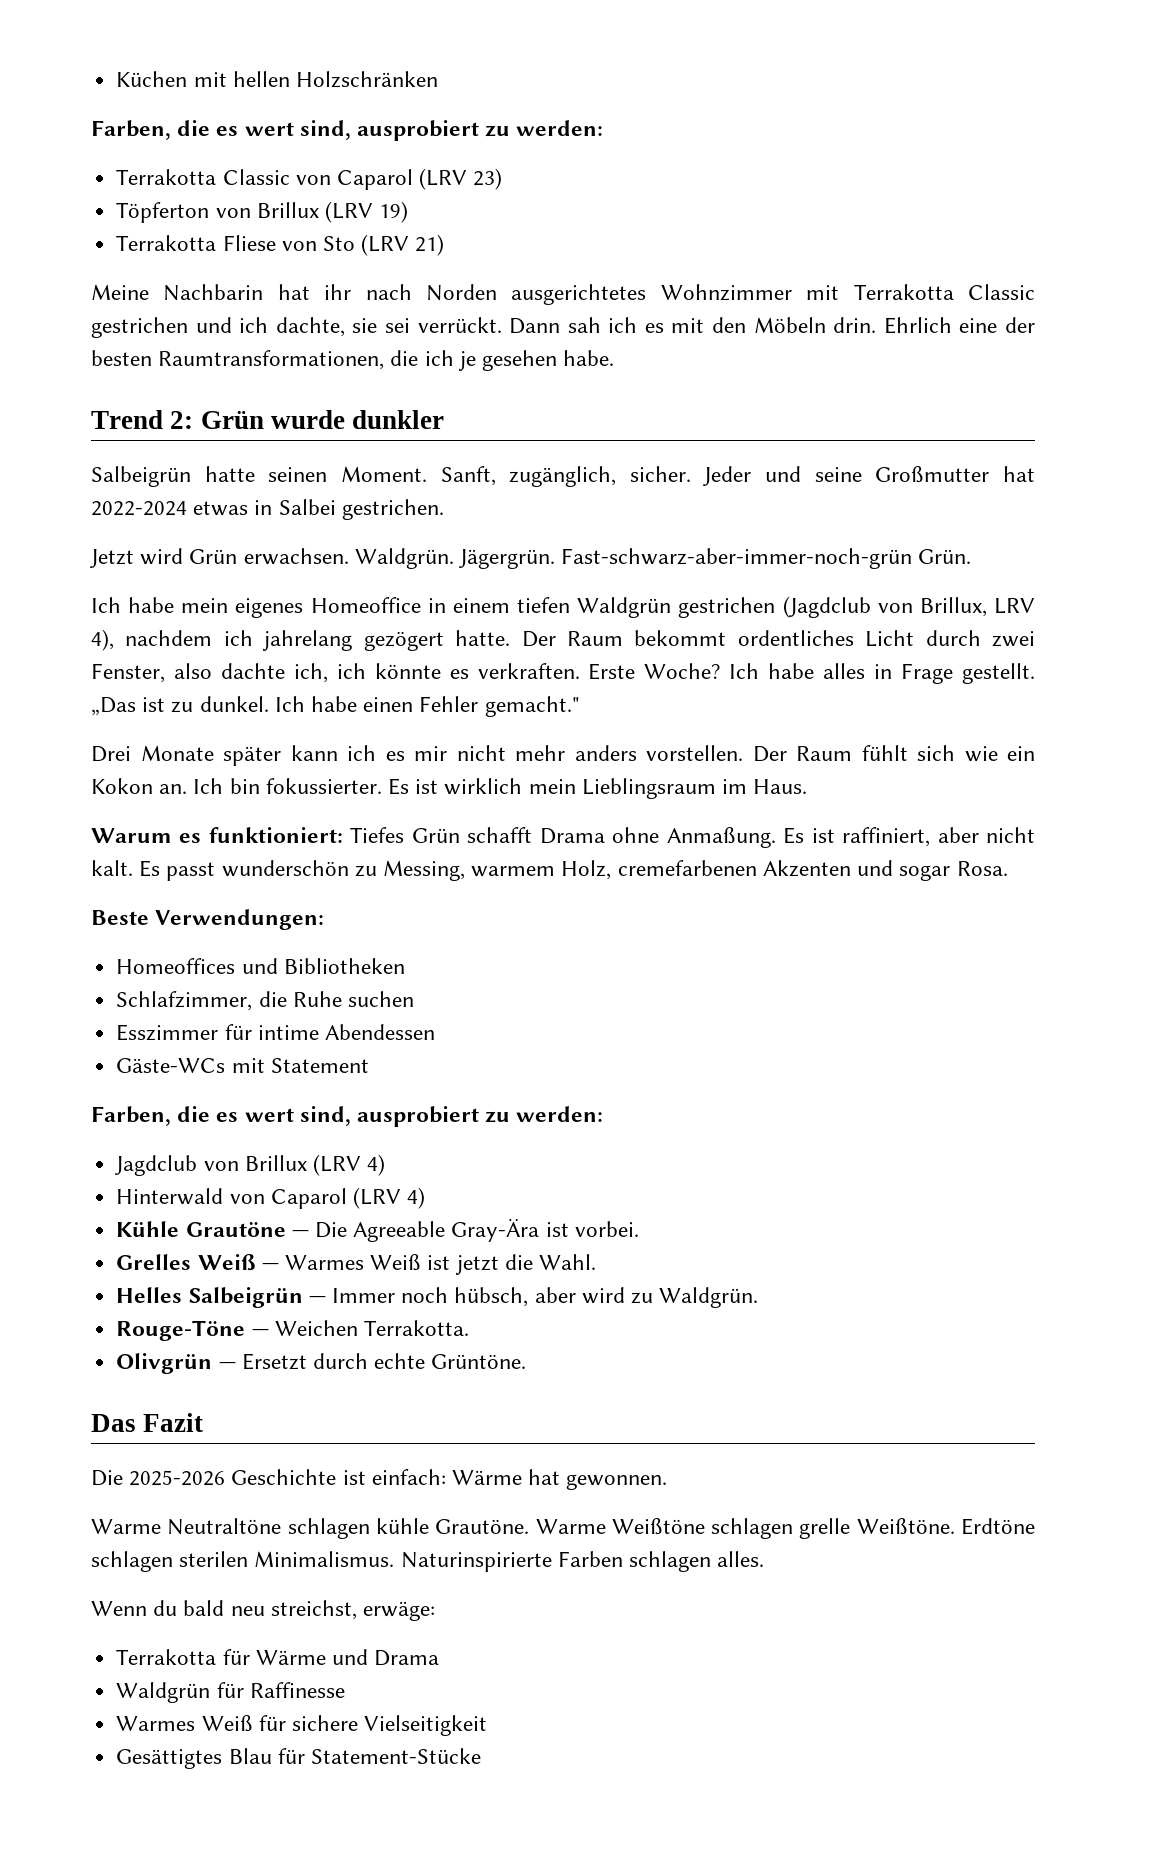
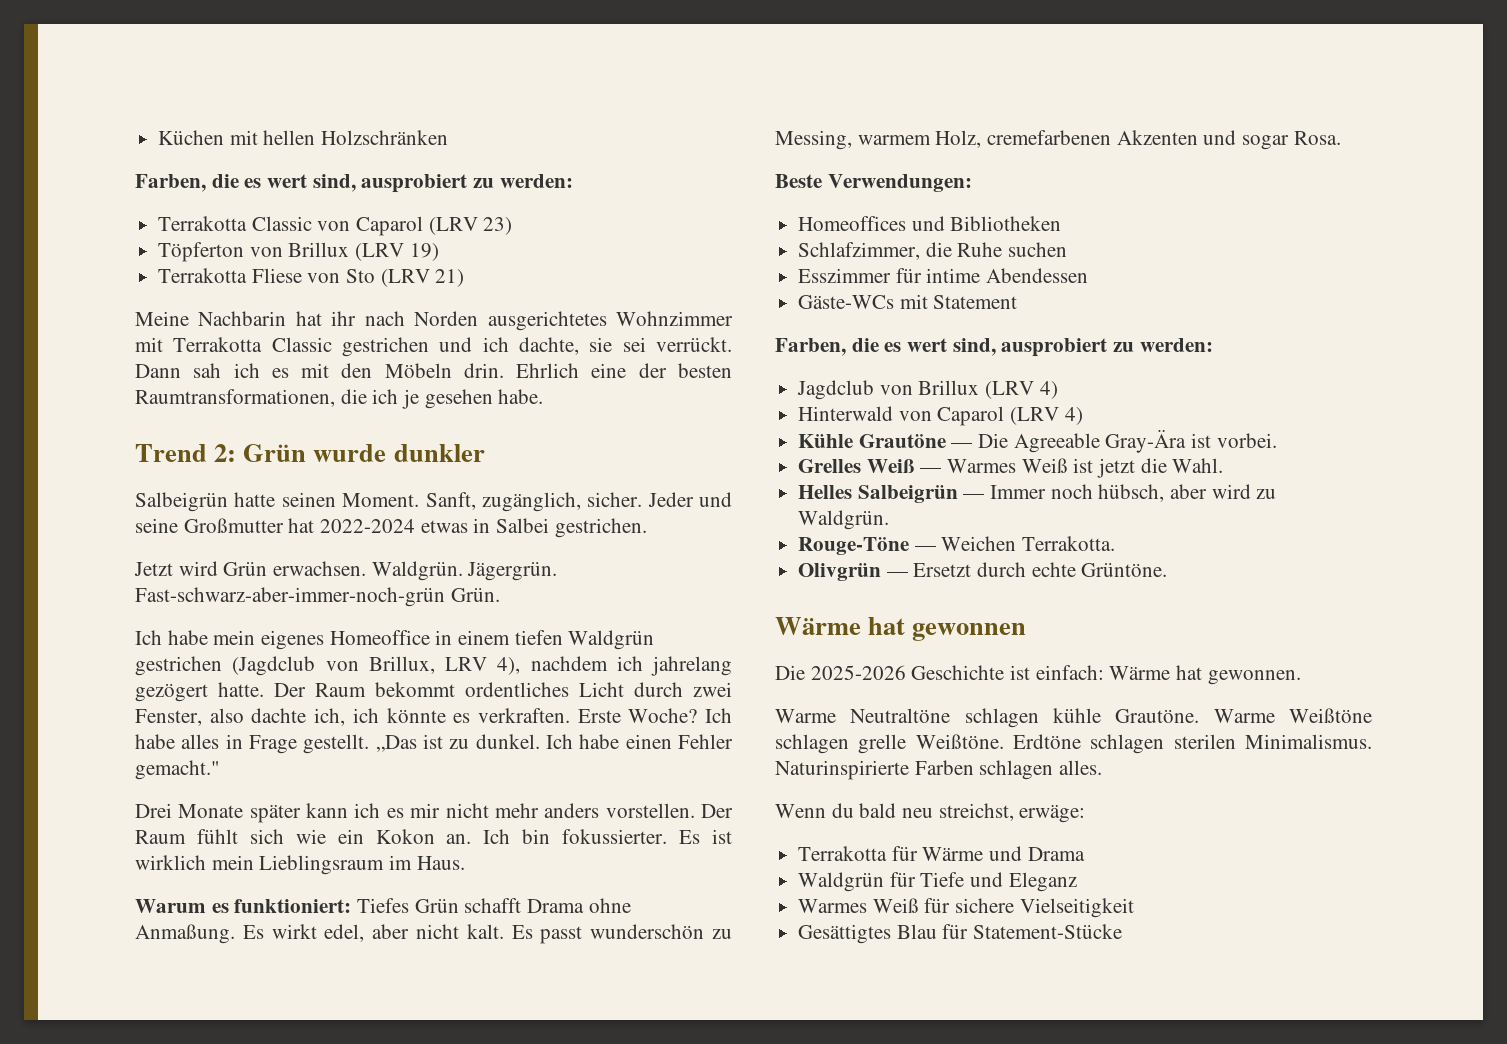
[811,827,931,847] ist raffiniert, -> [271,924,365,942] wirkt edel,
[91,1413,204,1432] Das Fazit -> [775,617,1027,641] Wärme hat gewonnen
[249,1682,345,1698] Raffinesse -> [920,872,1077,892] Tiefe und Eleganz

